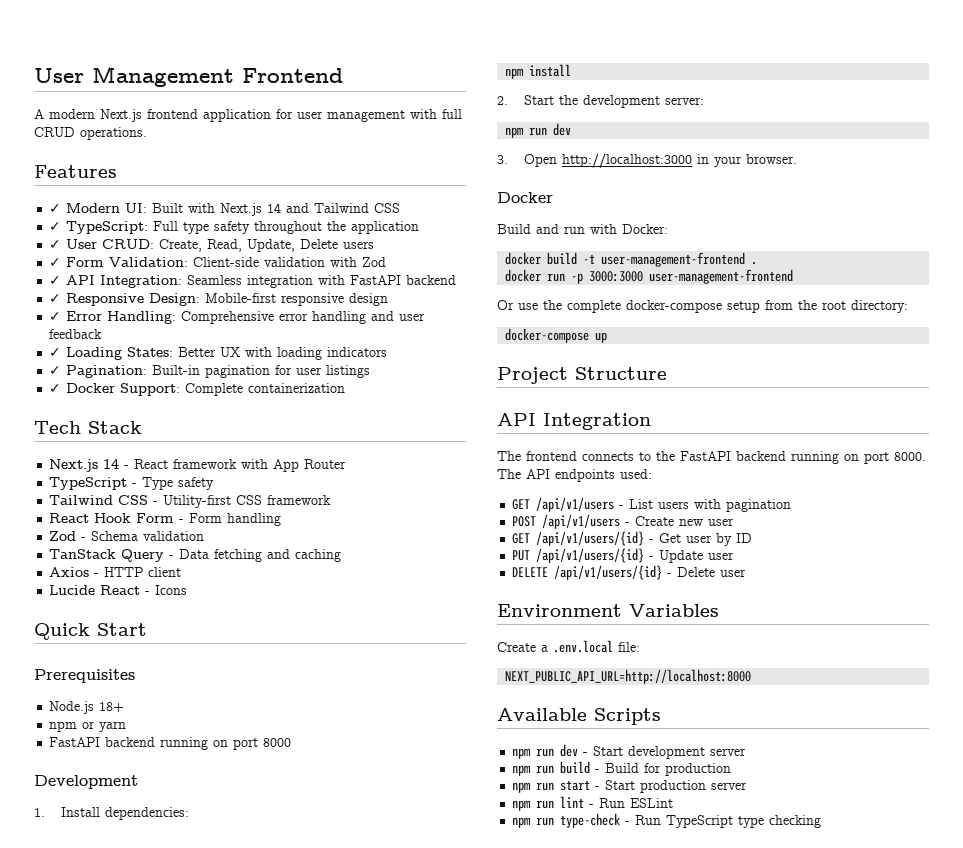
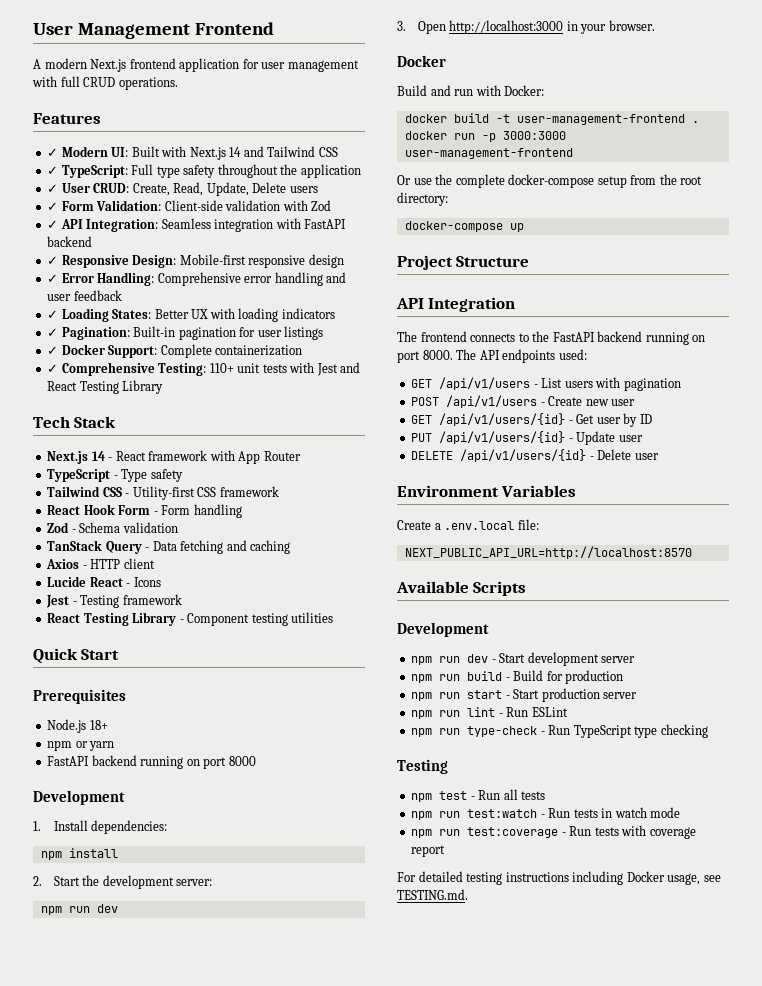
(346, 388) none -> [47,362,361,376] [47,380,164,394] // ✓ Comprehensive Testing: 110+ unit tests with Jest and React Testing Library
(188, 590) none -> [46,594,182,608] [47,612,334,626] // Jest - Testing framework // React Testing Library - Component testing utilities
[505,669,752,684] NEXT_PUBLIC_API_URL=http://localhost:8000 -> [404,546,692,559] NEXT_PUBLIC_API_URL=http://localhost:8570
(661, 716) none -> [397,622,489,637] // Development
(822, 821) none -> [397,759,448,774] [411,789,546,802] [411,807,681,820] [411,825,696,839] [411,845,446,857] [397,871,721,885] [397,889,468,900] // Testing // npm test - Run all tests // npm run test:watch - Run tests in watch mode // npm run test:coverage - Run tests with coverage report // For detailed testing instructions including Docker usage, see TESTING.md.

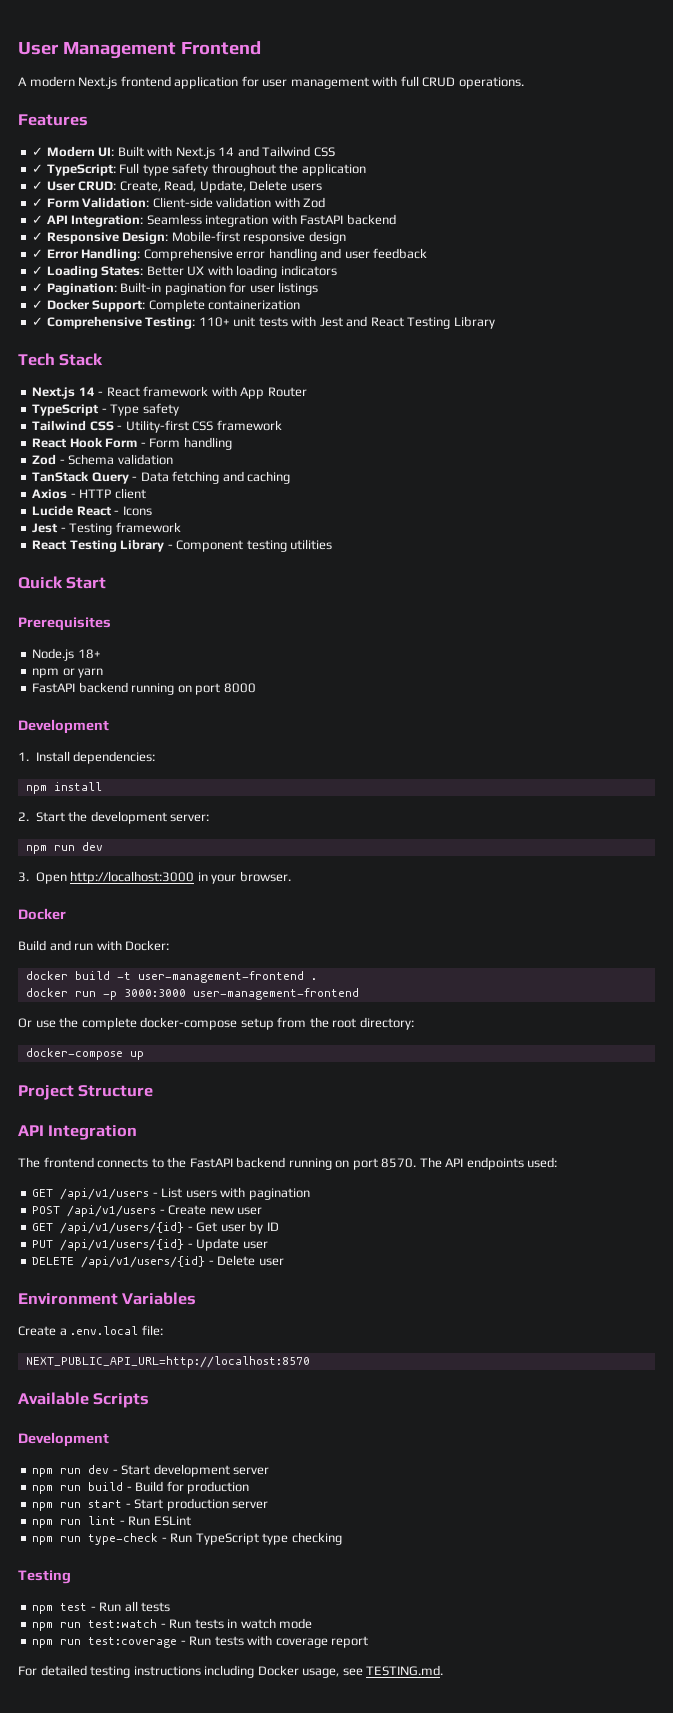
[422,350,453,360] 8000. -> [381,1158,417,1168] 8570.

